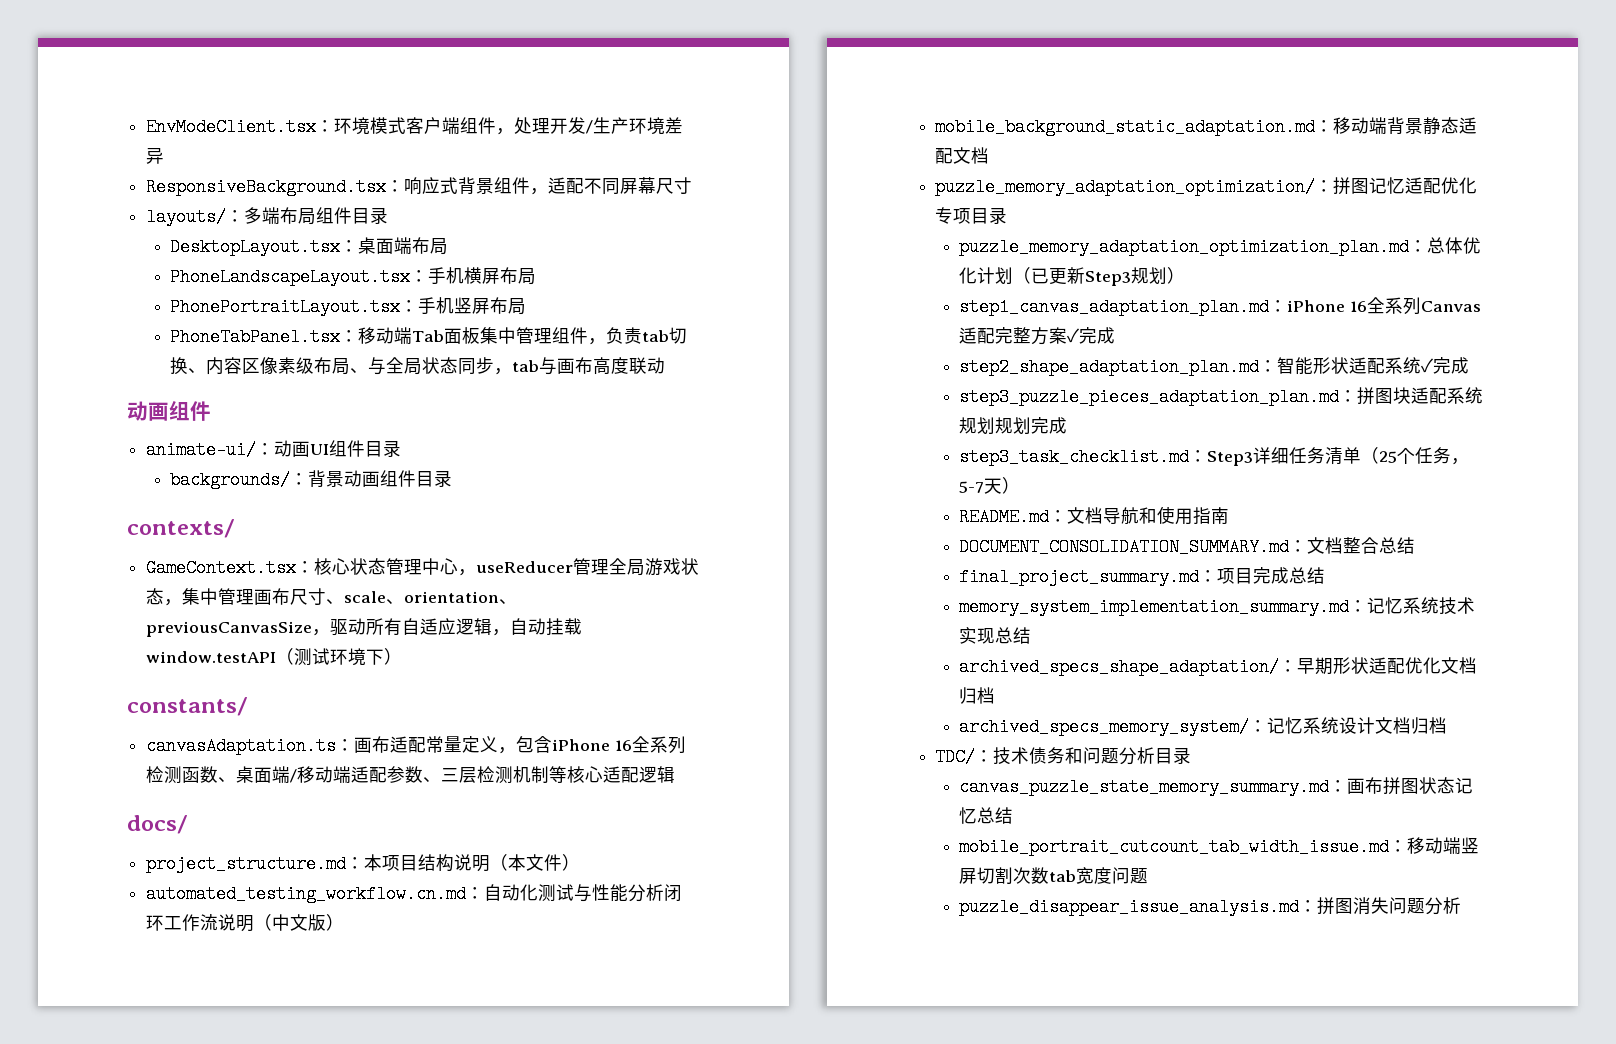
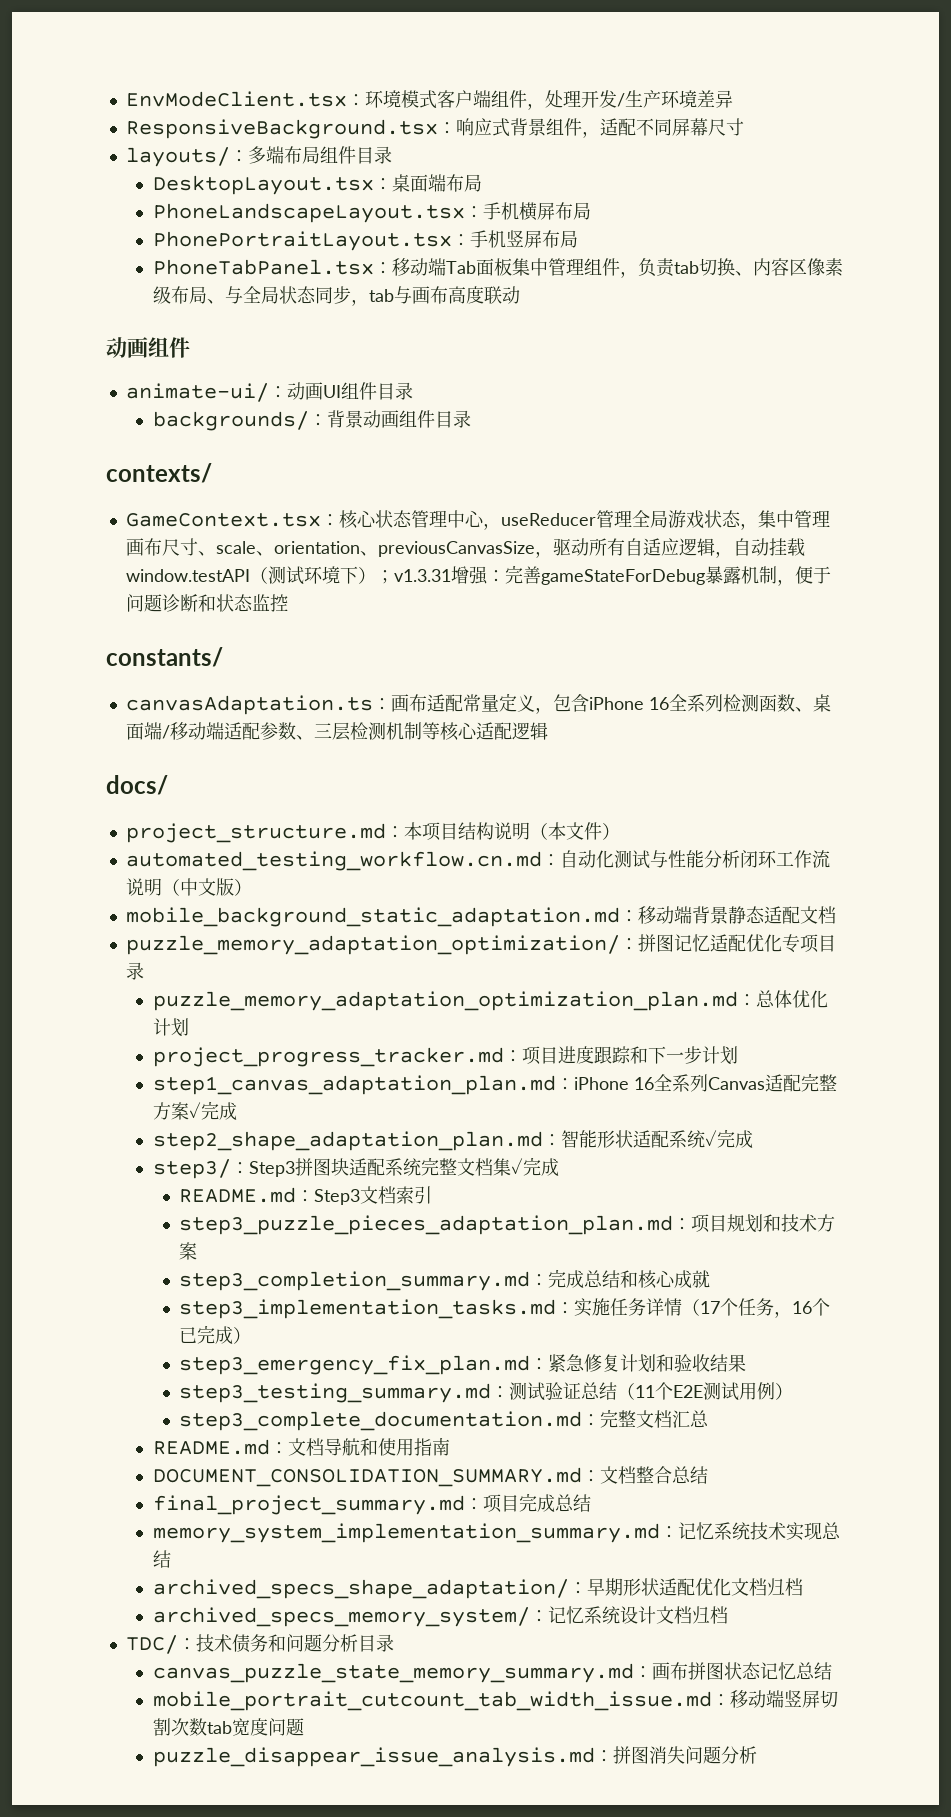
(403, 656) none -> [375,565,831,586] [125,594,288,612] ；v1.3.31增强：完善gameStateForDebug暴露机制，便于问题诊断和状态监控
[1013,267,1186,286] （已更新Step3规划） -> [152,1046,738,1067] // project_progress_tracker.md：项目进度跟踪和下一步计划
[959,388,1358,406] step3_puzzle_pieces_adaptation_plan.md： -> [152,1159,295,1179] step3/：Step3
[959,417,1068,434] [959,447,1470,466] [959,477,1021,494] 规划规划完成 // step3_task_checklist.md：Step3详细任务清单（25个任务，5-7天） -> [420,1157,559,1176] [179,1186,433,1205] [179,1214,836,1235] [179,1242,198,1260] [179,1269,711,1291] [179,1298,831,1319] [179,1325,252,1344] [179,1354,747,1375] [179,1382,794,1403] [179,1409,710,1431] 完整文档集✓完成 // README.md：Step3文档索引 // step3_puzzle_pieces_adaptation_plan.md：项目规划和技术方案 // step3_completion_summary.md：完成总结和核心成就 // step3_implementation_tasks.md：实施任务详情（17个任务，16个已完成） // step3_emergency_fix_plan.md：紧急修复计划和验收结果 // step3_testing_summary.md：测试验证总结（11个E2E测试用例） // step3_complete_documentation.md：完整文档汇总

